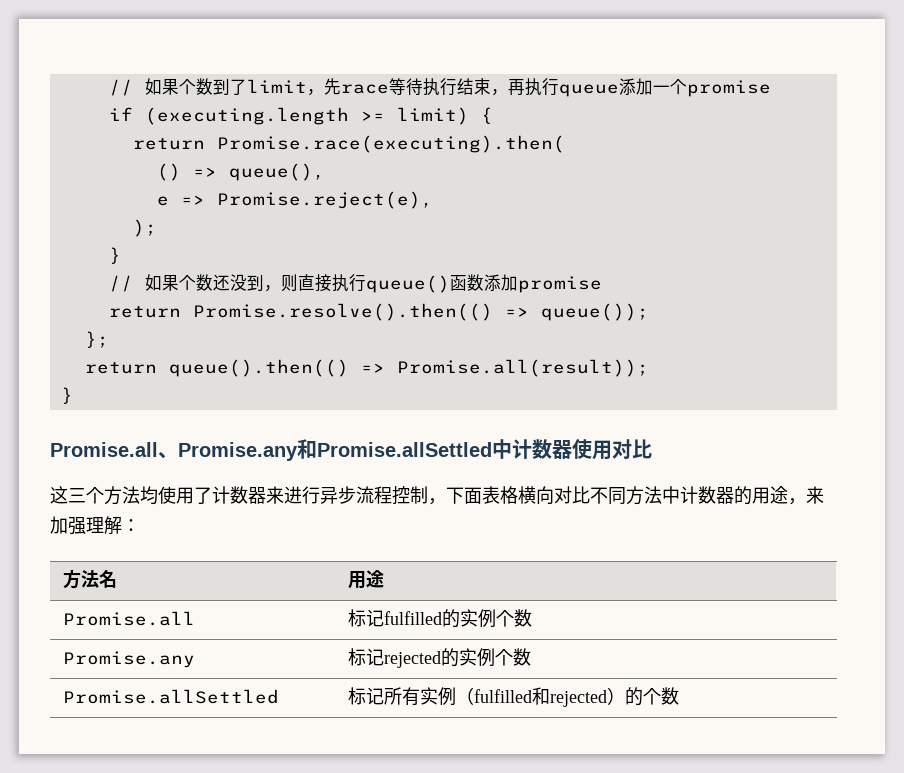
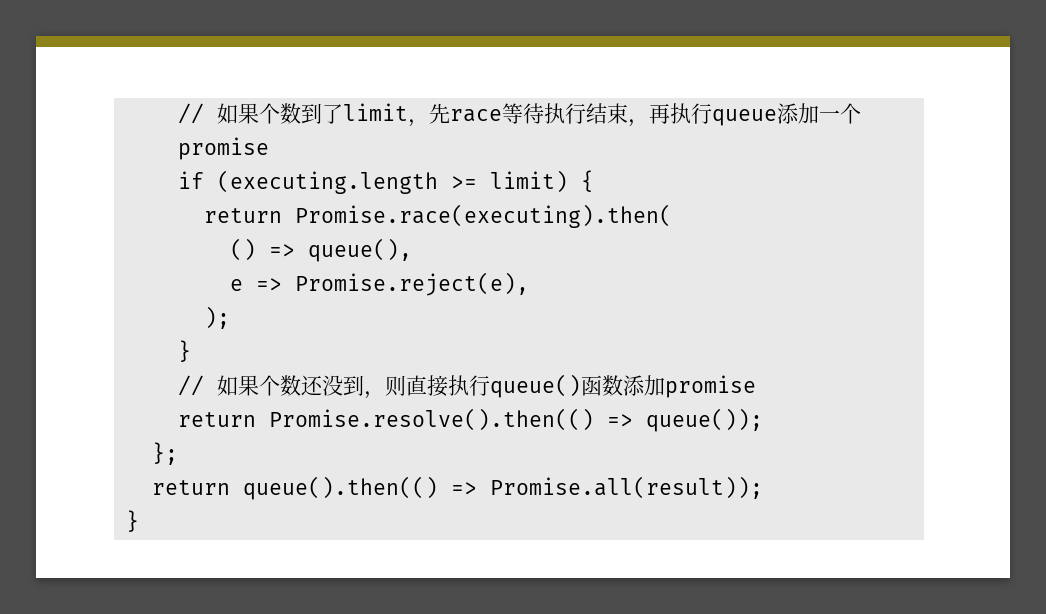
[50,439,652,461] [50,486,824,505] [50,516,140,535] [63,569,118,589] [348,570,385,589] [63,611,196,626] [348,609,533,628] [63,651,196,668] [348,648,532,668] [63,689,280,704] [348,687,680,707] // Promise.all、Promise.any和Promise.allSettled中计数器使用对比 // 这三个方法均使用了计数器来进行异步流程控制，下面表格横向对比不同方法中计数器的用途，来加强理解： // 方法名 | 用途 // Promise.all | 标记fulfilled的实例个数 // Promise.any | 标记rejected的实例个数 // Promise.allSettled | 标记所有实例（fulfilled和rejected）的个数 -> (139, 521) none

